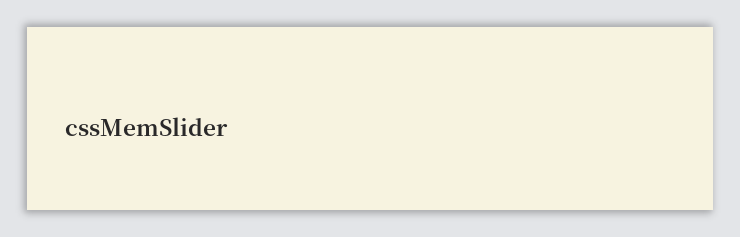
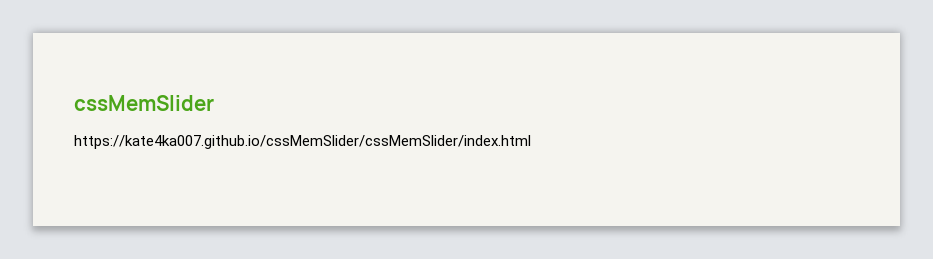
(228, 126) none -> [74,135,531,149] // https://kate4ka007.github.io/cssMemSlider/cssMemSlider/index.html

